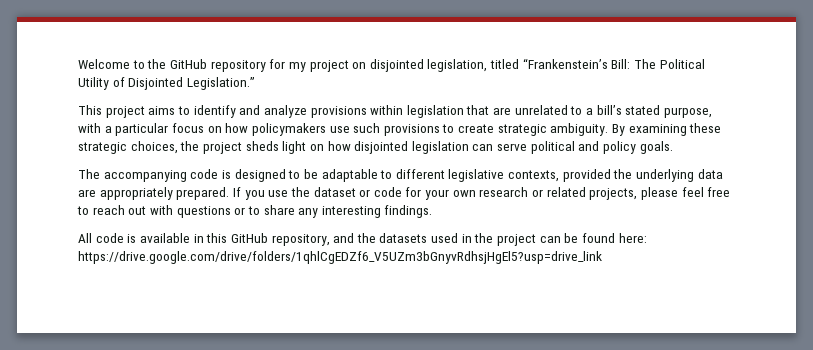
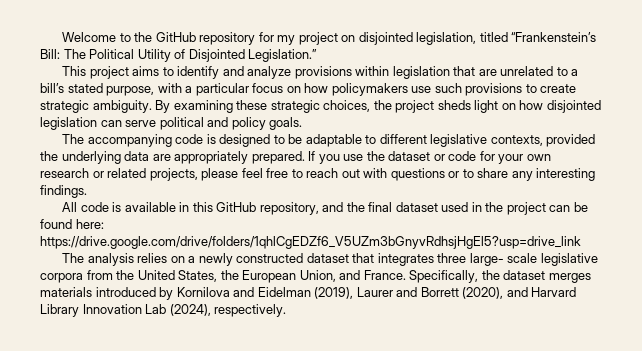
[379,233,428,243] datasets -> [368,202,438,212] final dataset
(602, 257) none -> [62,253,598,266] [40,270,591,283] [40,287,577,300] [40,304,287,317] // The analysis relies on a newly constructed dataset that integrates three large- scale legislative corpora from the United States, the European Union, and France. Specifically, the dataset merges materials introduced by Kornilova and Eidelman (2019), Laurer and Borrett (2020), and Harvard Library Innovation Lab (2024), respectively.

